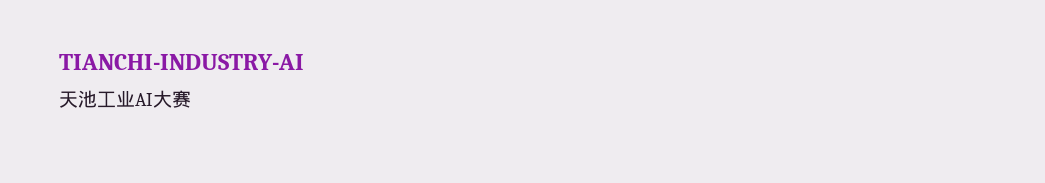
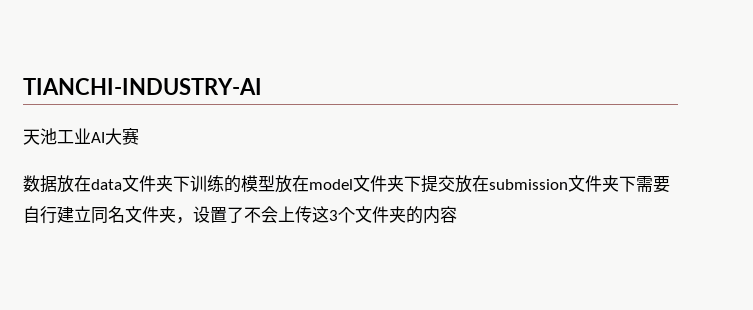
(191, 99) none -> [23,175,670,193] [23,206,457,224] // 数据放在data文件夹下训练的模型放在model文件夹下提交放在submission文件夹下需要自行建立同名文件夹，设置了不会上传这3个文件夹的内容

